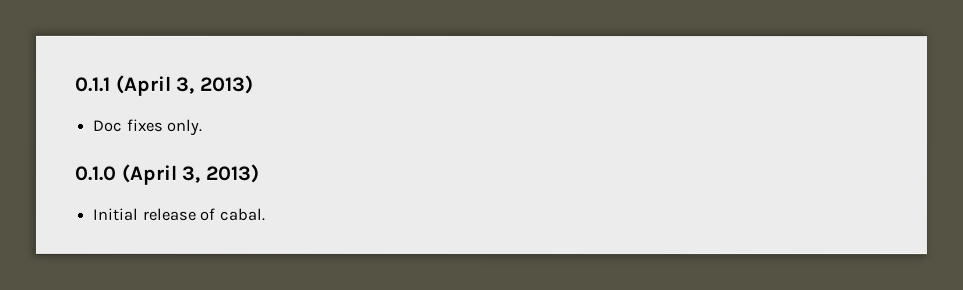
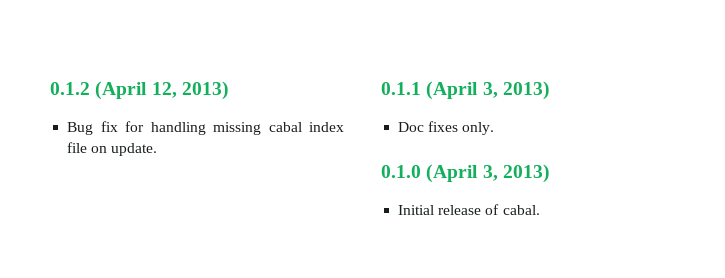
(75, 84) none -> [50,81,229,100] [67,121,344,135] [67,142,158,156] 0.1.2 (April 12, 2013) // Bug fix for handling missing cabal index file on update. //

